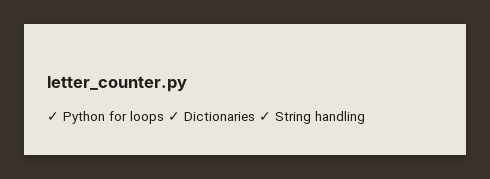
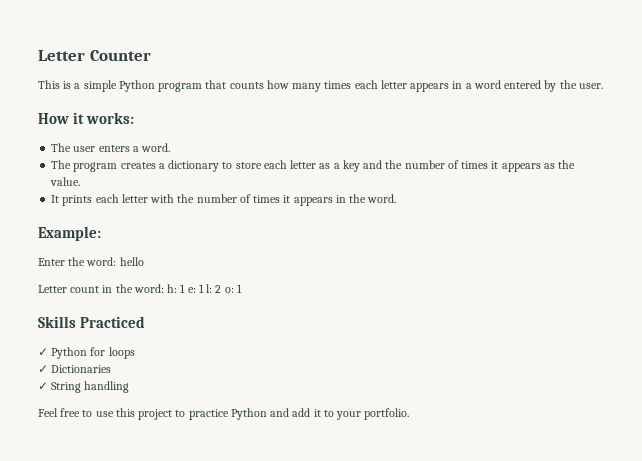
[47,76,187,92] letter_counter.py -> [38,50,151,61] [38,80,603,92] [38,112,135,124] [51,143,171,152] [51,160,576,172] [50,177,81,186] [51,194,397,206] [38,226,101,241] [38,257,144,266] [38,284,242,293] [38,316,146,328] Letter Counter // This is a simple Python program that counts how many times each letter appears in a word entered by the user. // How it works: // The user enters a word. // The program creates a dictionary to store each letter as a key and the number of times it appears as the value. // It prints each letter with the number of times it appears in the word. // Example: // Enter the word: hello // Letter count in the word: h: 1 e: 1 l: 2 o: 1 // Skills Practiced
(164, 117) none -> (135, 353) //
(255, 116) none -> (112, 369) //
(365, 117) none -> [38,408,410,420] // Feel free to use this project to practice Python and add it to your portfolio.

